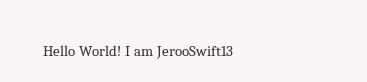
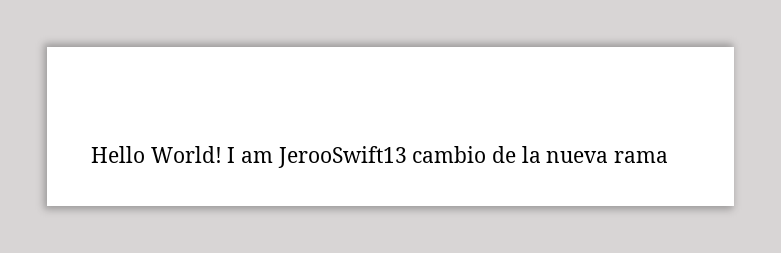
(233, 52) none -> [412,146,669,163] cambio de la nueva rama

